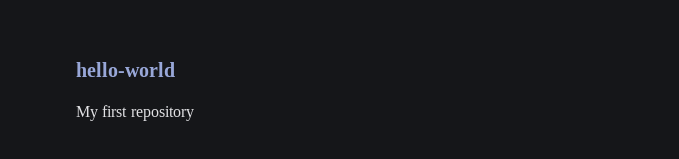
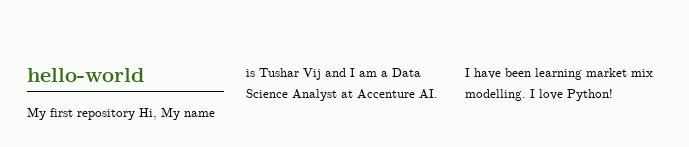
(194, 113) none -> [139,107,215,120] [246,68,421,80] [246,89,438,101] [465,68,653,80] [465,89,613,101] Hi, My name is Tushar Vij and I am a Data Science Analyst at Accenture AI. I have been learning market mix modelling. I love Python!

